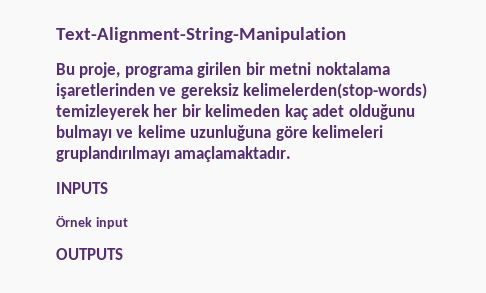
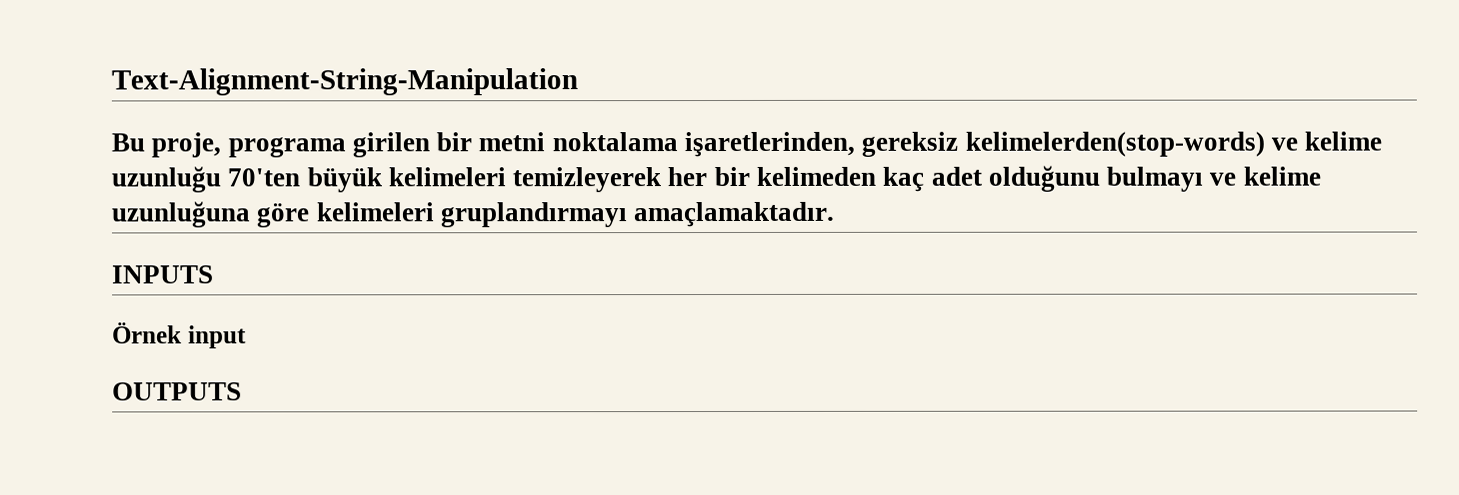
[56,83,428,99] işaretlerinden ve gereksiz kelimelerden(stop-words) -> [684,131,1383,158] [111,166,506,193] işaretlerinden, gereksiz kelimelerden(stop-words) ve kelime uzunluğu 70'ten büyük kelimeleri
[56,146,170,162] gruplandırılmayı -> [439,202,627,228] gruplandırmayı

